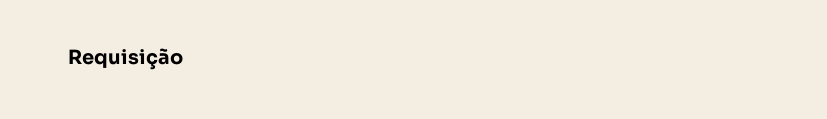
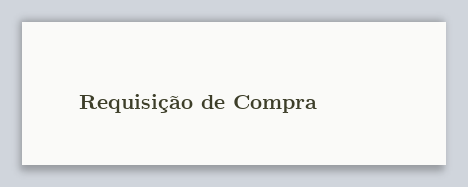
(183, 59) none -> [201,95,317,113] de Compra

